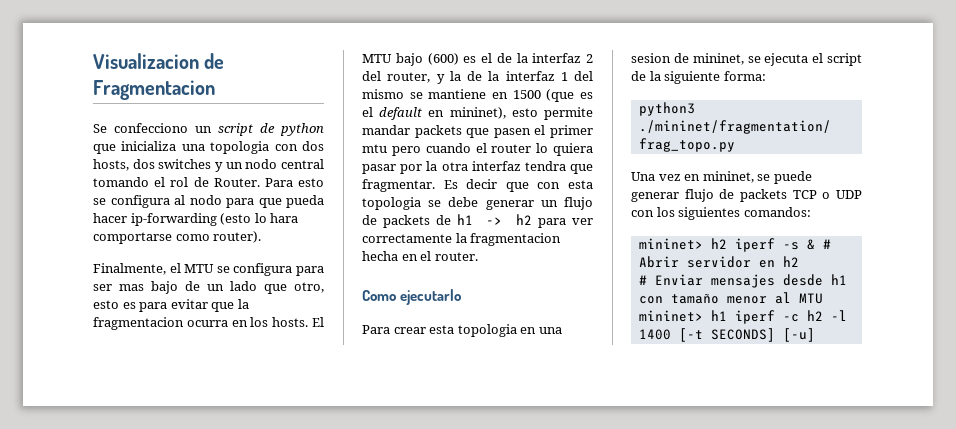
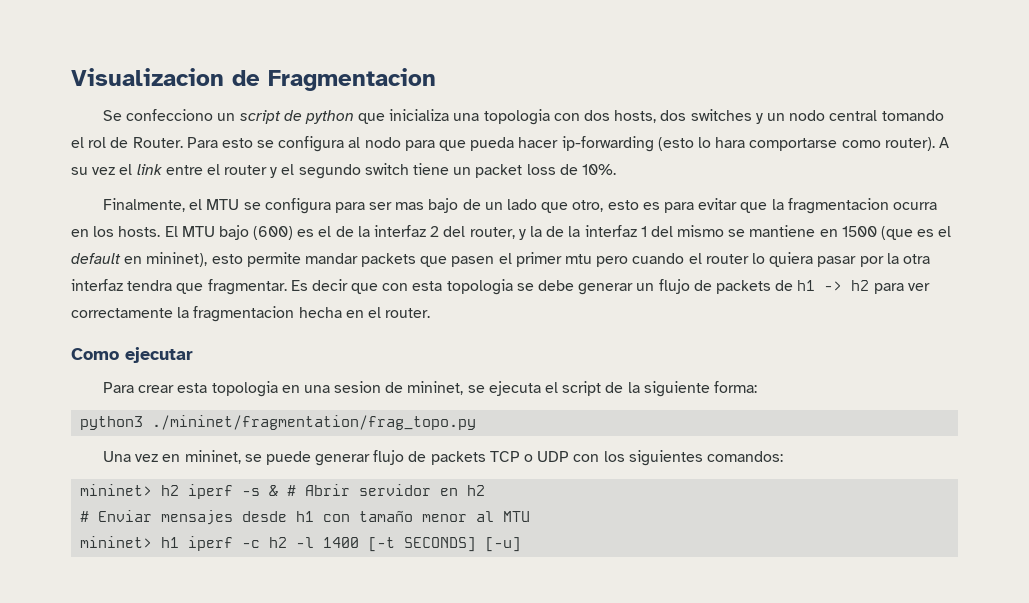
(262, 237) none -> [938,137,949,148] [71,163,616,179] A su vez el link entre el router y el segundo switch tiene un packet loss de 10%.
[400,289,462,305] ejecutarlo -> [125,347,193,363] ejecutar

